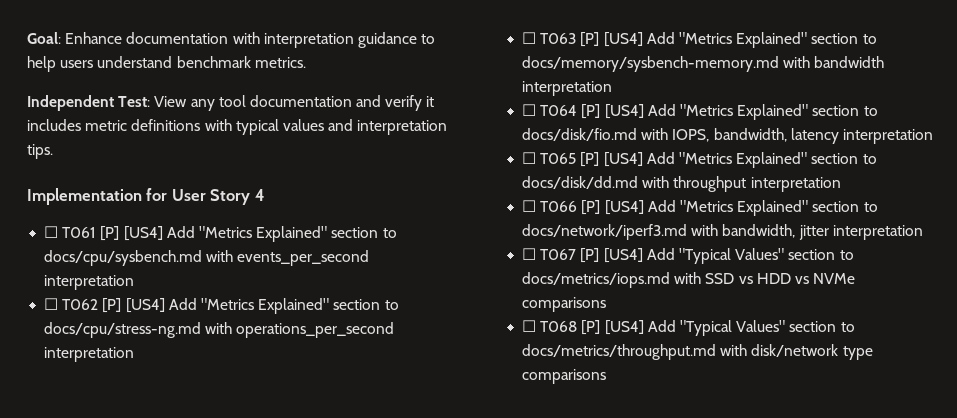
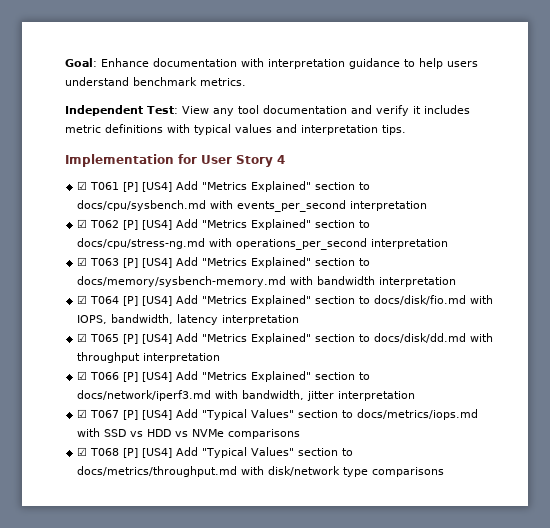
[44,226,59,238] ☐ -> [77,181,88,190] ☑
[44,298,59,310] ☐ -> [77,219,88,228] ☑
[522,32,537,44] ☐ -> [77,257,88,266] ☑
[522,104,537,116] ☐ -> [77,295,88,304] ☑
[522,152,537,164] ☐ -> [77,333,88,342] ☑
[522,200,537,212] ☐ -> [77,371,88,380] ☑
[522,248,537,260] ☐ -> [77,409,88,418] ☑
[522,320,537,332] ☐ -> [77,447,88,456] ☑

